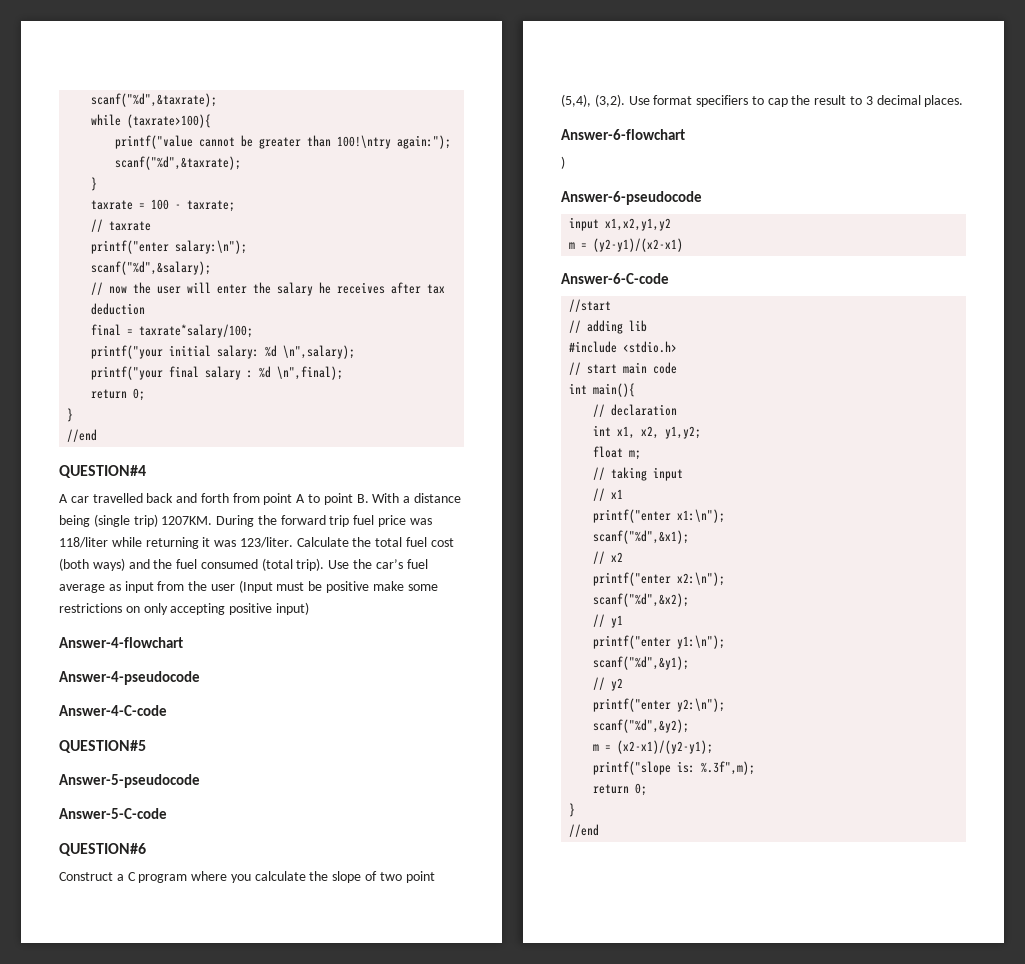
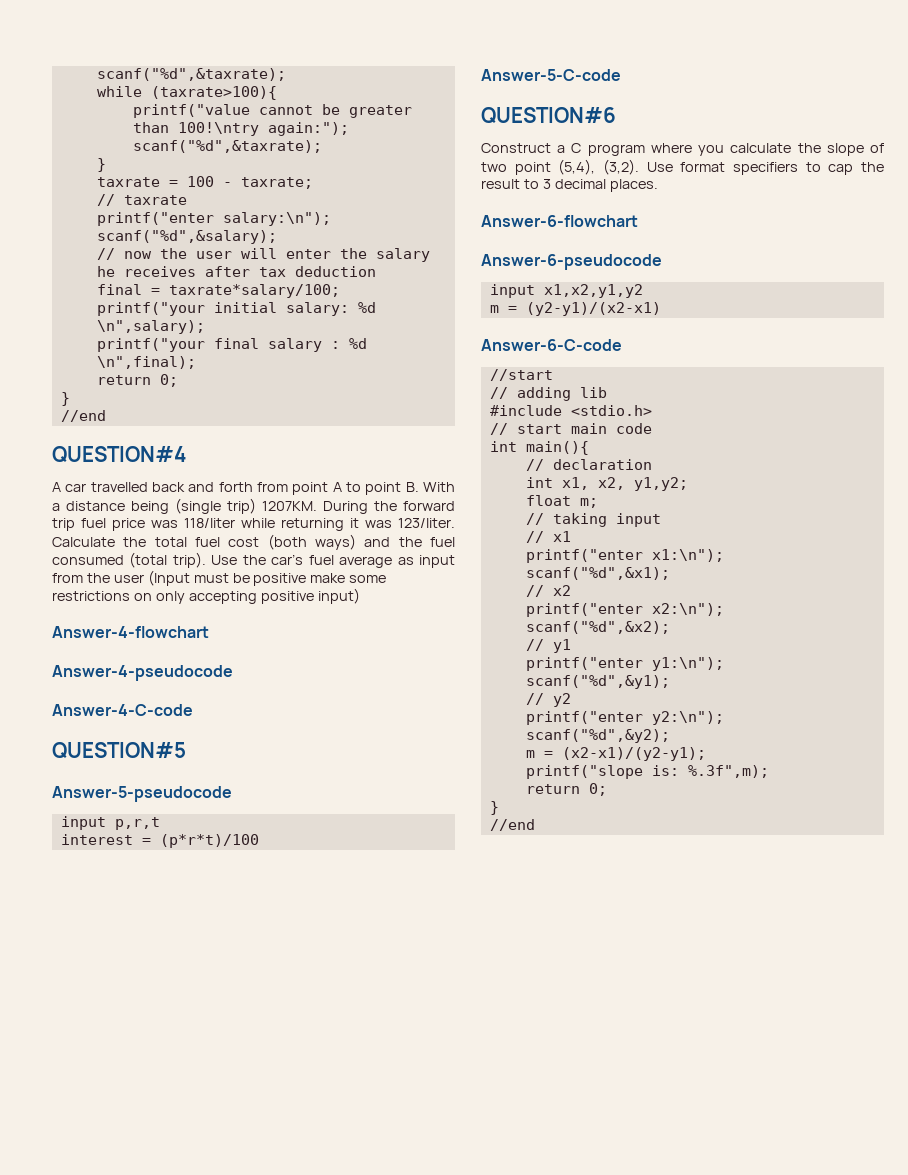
(200, 781) none -> [60,816,160,830] [60,834,259,848] // input p,r,t // interest = (p*r*t)/100
[561,156,565,169] // ) -> (638, 221) none

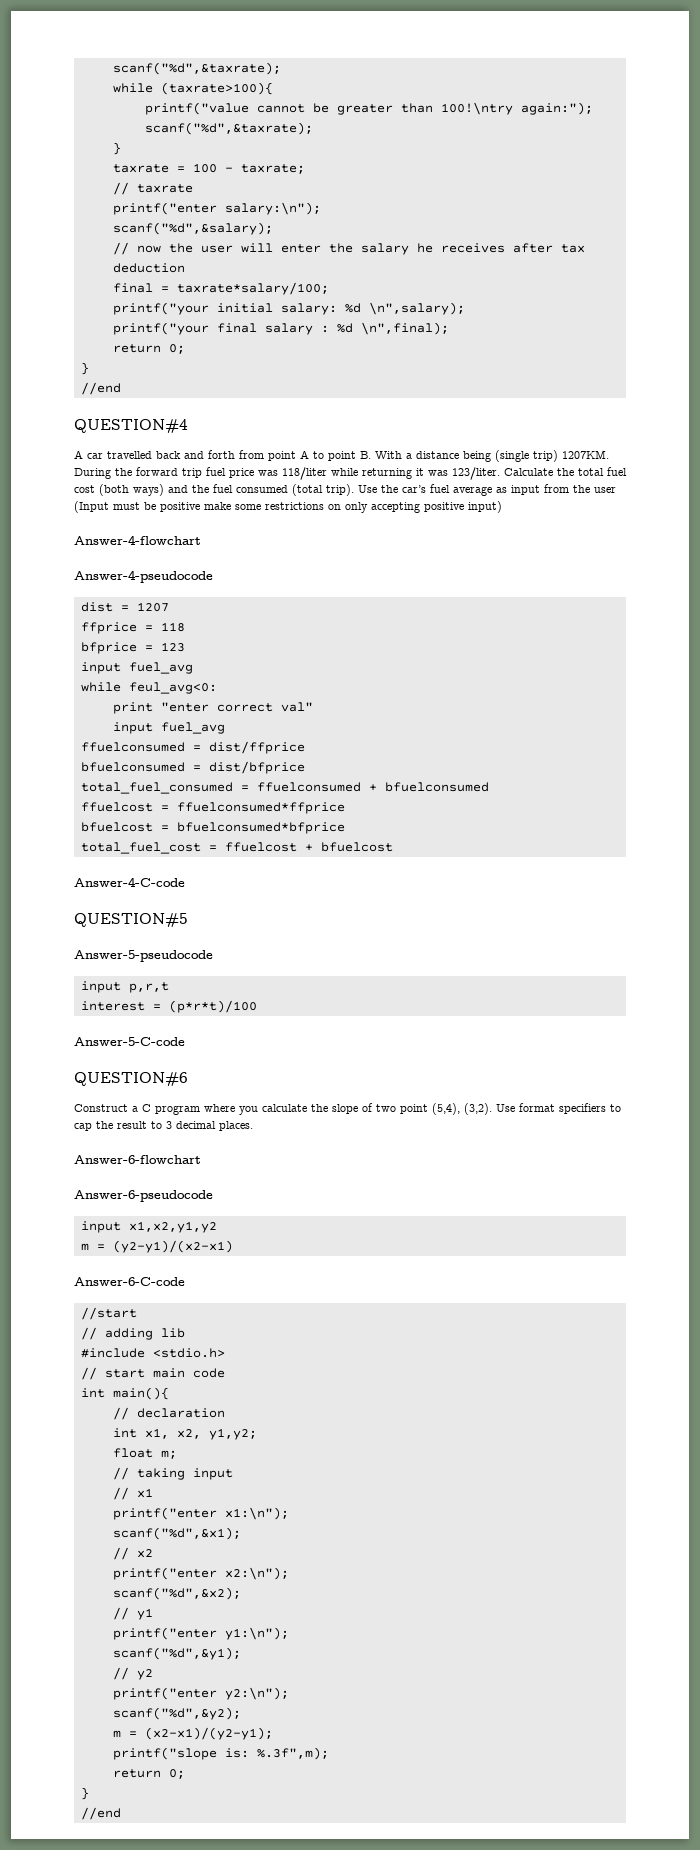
(233, 673) none -> [80,602,169,612] [80,622,185,634] [80,642,185,654] [80,662,193,674] [80,682,217,694] [112,702,313,714] [112,722,225,734] [80,741,305,754] [80,761,305,774] [80,782,489,794] [80,802,345,814] [80,822,345,834] [80,842,393,854] // dist = 1207 // ffprice = 118 // bfprice = 123 // input fuel_avg // while feul_avg<0: // print "enter correct val" // input fuel_avg // ffuelconsumed = dist/ffprice // bfuelconsumed = dist/bfprice // total_fuel_consumed = ffuelconsumed + bfuelconsumed // ffuelcost = ffuelconsumed*ffprice // bfuelcost = bfuelconsumed*bfprice // total_fuel_cost = ffuelcost + bfuelcost

